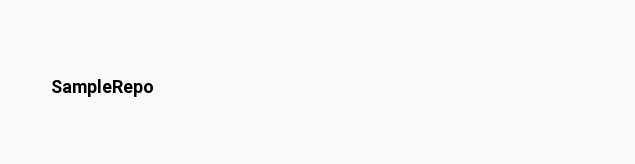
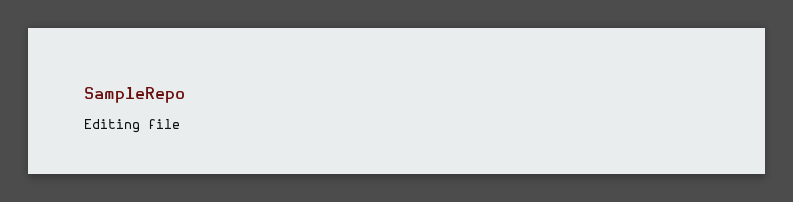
(154, 88) none -> [84,119,180,133] // Editing file

